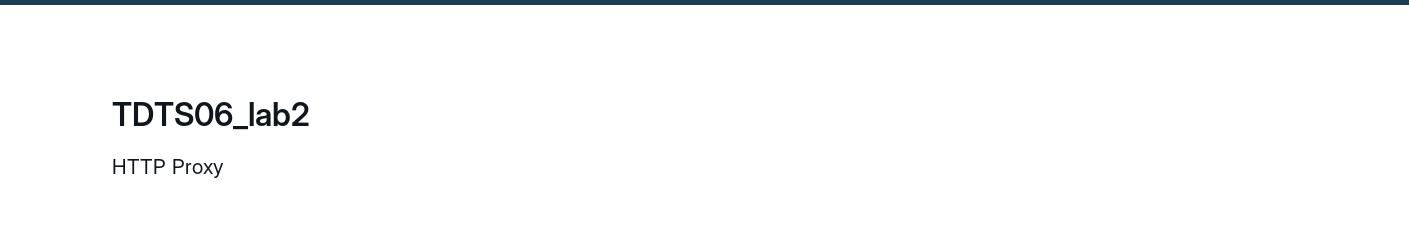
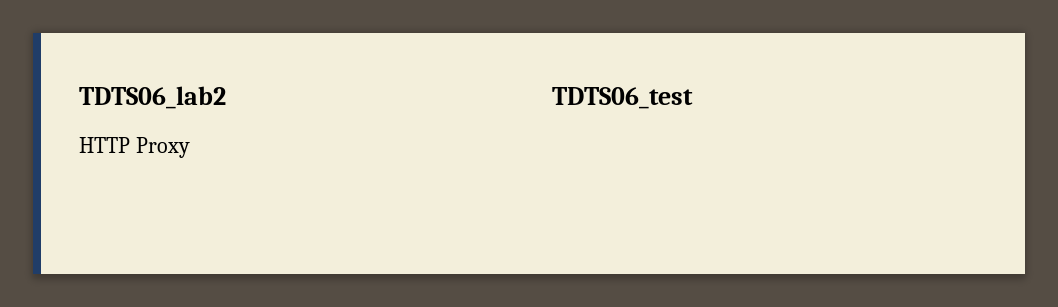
(224, 168) none -> [552,87,693,109] // TDTS06_test

